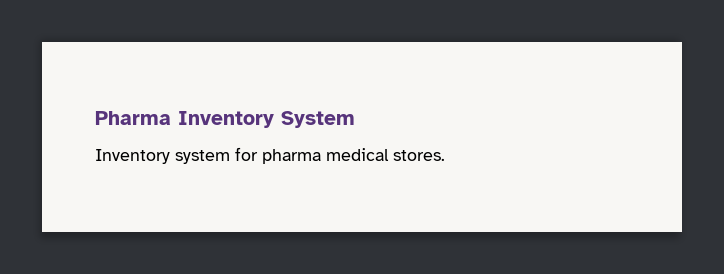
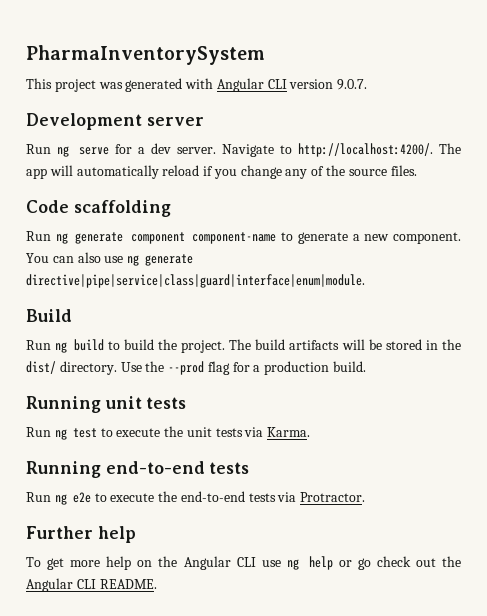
[95,111,355,128] [95,147,445,164] Pharma Inventory System // Inventory system for pharma medical stores. -> [26,45,265,65] [26,78,368,92] [26,113,204,130] [26,143,462,157] [26,165,417,179] [26,200,171,217] [26,231,461,244] [26,252,194,266] [26,274,365,288] [26,309,72,322] [26,339,461,353] [26,361,367,375] [26,396,187,413] [26,426,311,440] [26,461,250,478] [26,491,366,505] [26,526,136,543] [26,556,461,570] [26,578,157,592] PharmaInventorySystem // This project was generated with Angular CLI version 9.0.7. // Development server // Run ng serve for a dev server. Navigate to http://localhost:4200/. The app will automatically reload if you change any of the source files. // Code scaffolding // Run ng generate component component-name to generate a new component. You can also use ng generate directive|pipe|service|class|guard|interface|enum|module. // Build // Run ng build to build the project. The build artifacts will be stored in the dist/ directory. Use the --prod flag for a production build. // Running unit tests // Run ng test to execute the unit tests via Karma. // Running end-to-end tests // Run ng e2e to execute the end-to-end tests via Protractor. // Further help // To get more help on the Angular CLI use ng help or go check out the Angular CLI README.

